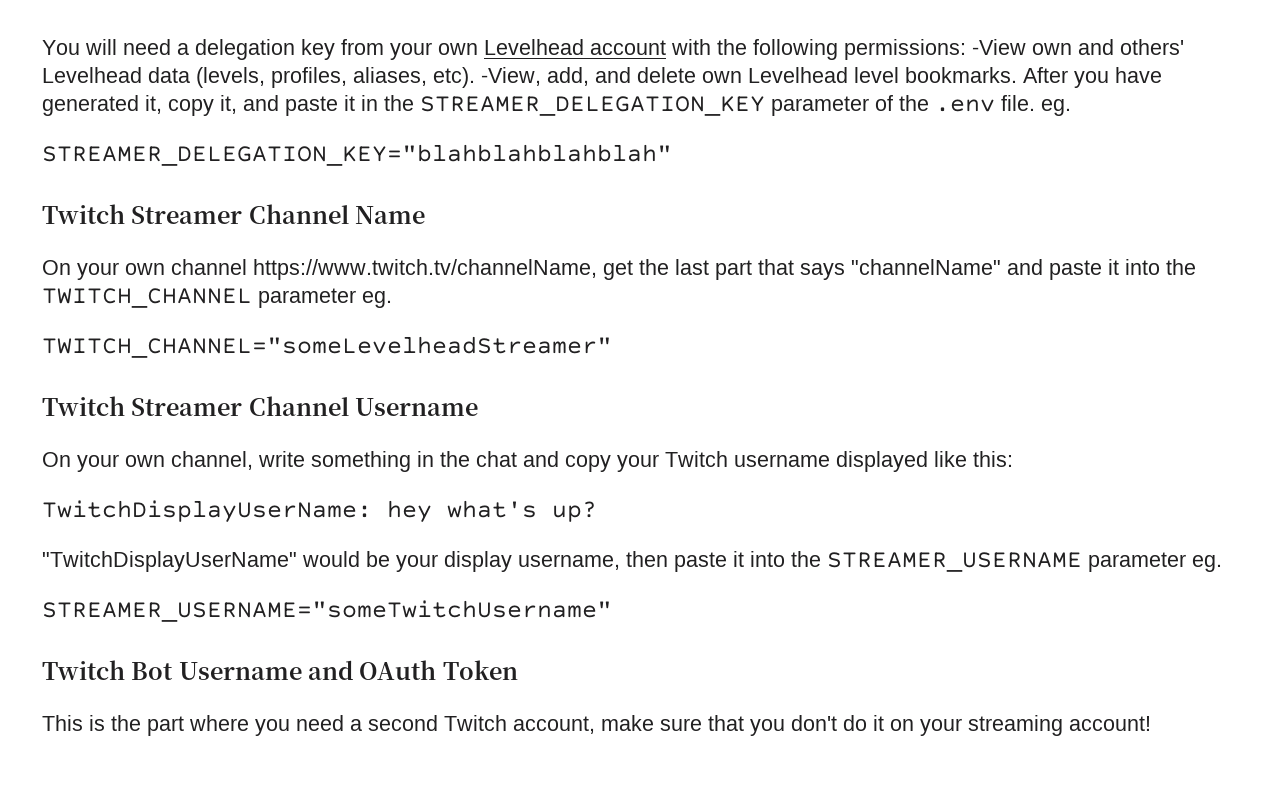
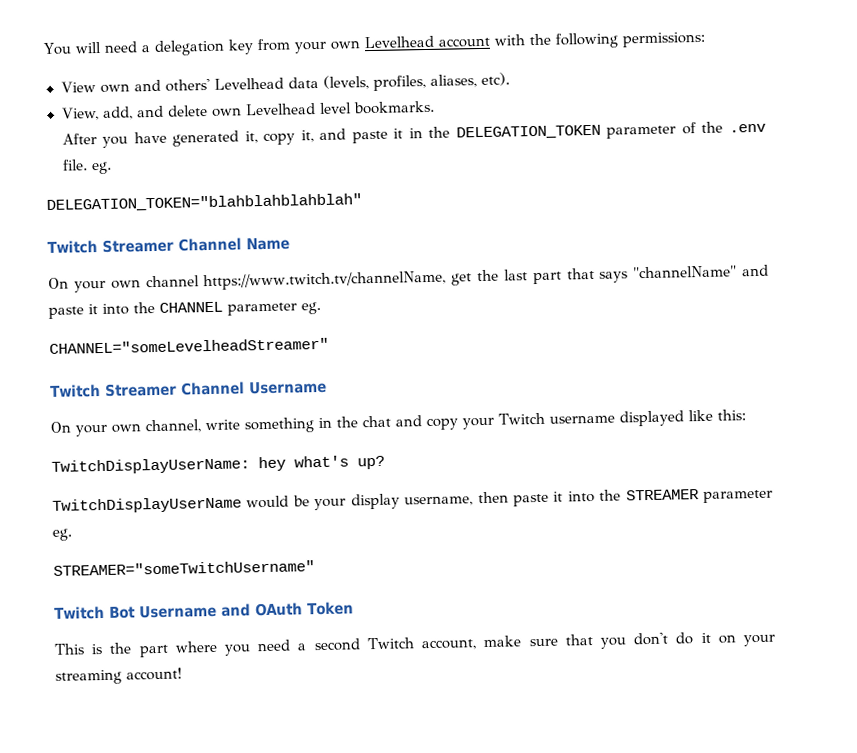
[972,39,1026,55] -View -> [60,81,96,93] // View
[481,67,541,86] -View, -> [61,106,100,121] // View,
(1017, 75) none -> (436, 107) //
[420,96,765,116] STREAMER_DELEGATION_KEY -> [455,124,601,140] DELEGATION_TOKEN
[42,144,672,166] STREAMER_DELEGATION_KEY="blahblahblahblah" -> [46,193,362,212] DELEGATION_TOKEN="blahblahblahblah"
[42,288,392,308] [42,336,612,358] TWITCH_CHANNEL parameter eg. // TWITCH_CHANNEL="someLevelheadStreamer" -> [159,301,321,316] [49,337,329,354] CHANNEL parameter eg. // CHANNEL="someLevelheadStreamer"
[42,551,297,572] "TwitchDisplayUserName" -> [52,496,242,514] TwitchDisplayUserName
[827,552,1222,572] [42,600,612,622] STREAMER_USERNAME parameter eg. // STREAMER_USERNAME="someTwitchUsername" -> [625,489,773,503] [52,528,72,541] [53,560,315,576] STREAMER parameter eg. // STREAMER="someTwitchUsername"

